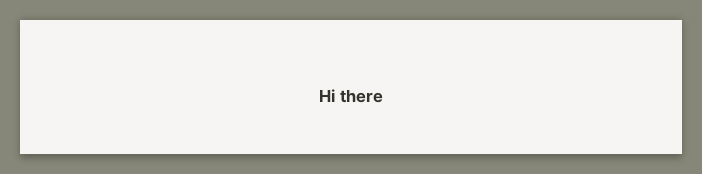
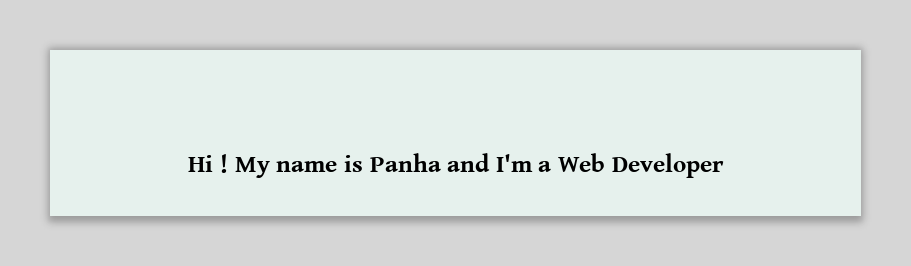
[339,89,383,103] there -> [220,153,724,178] ! My name is Panha and I'm a Web Developer

